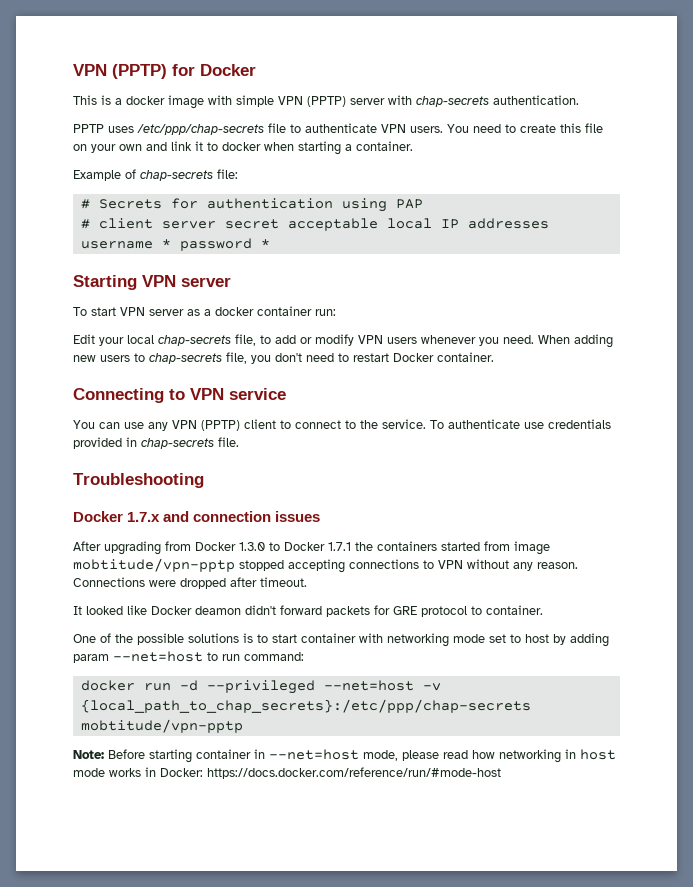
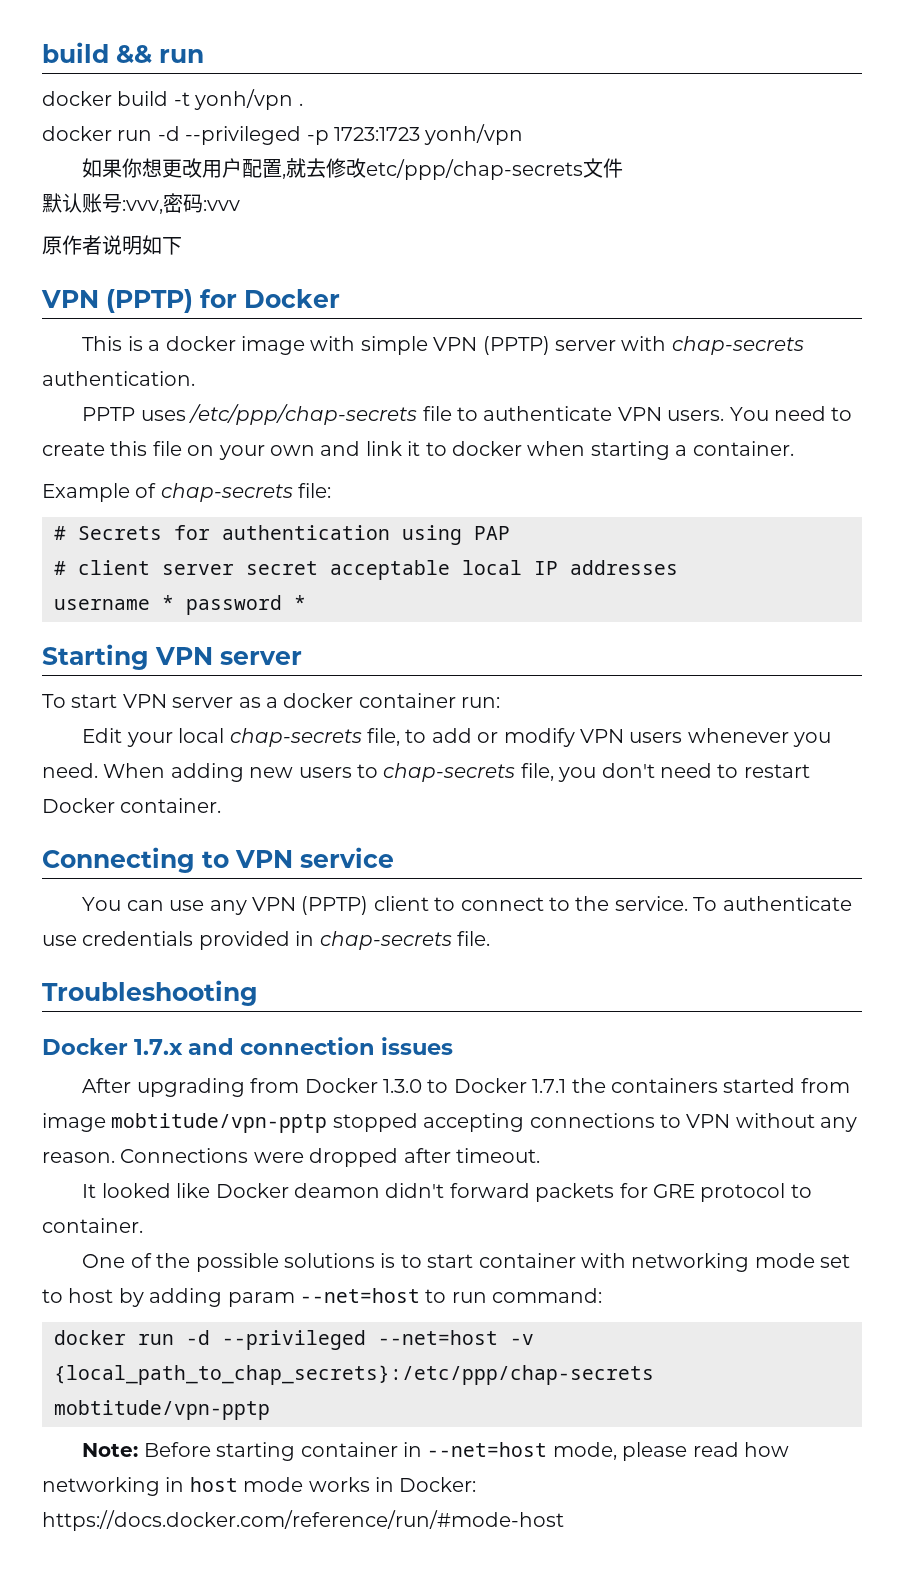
(73, 70) none -> [42,42,204,63] [42,89,303,110] [42,124,524,145] [82,158,624,180] [42,193,240,214] [42,235,182,255] build && run // docker build -t yonh/vpn . // docker run -d --privileged -p 1723:1723 yonh/vpn // 如果你想更改用户配置,就去修改etc/ppp/chap-secrets文件 // 默认账号:vvv,密码:vvv // 原作者说明如下 //

